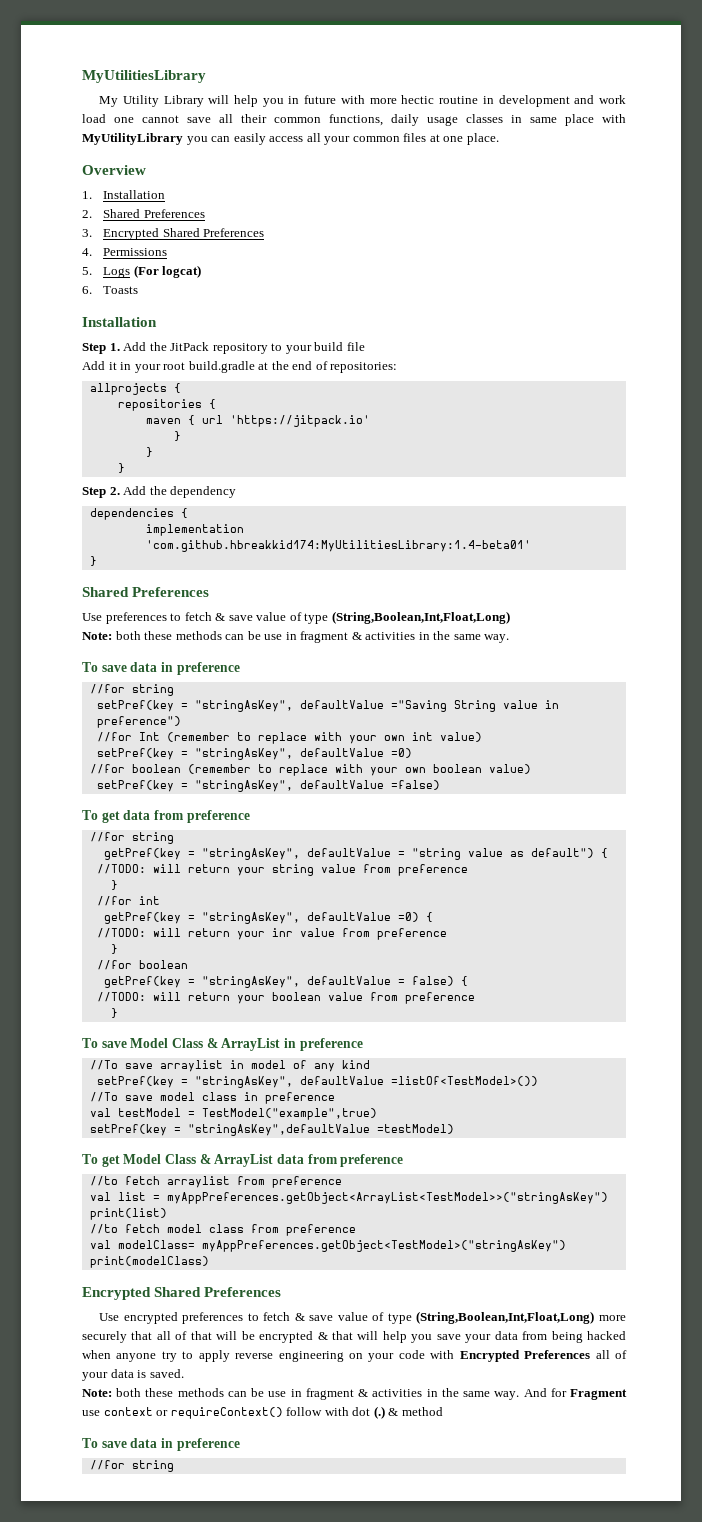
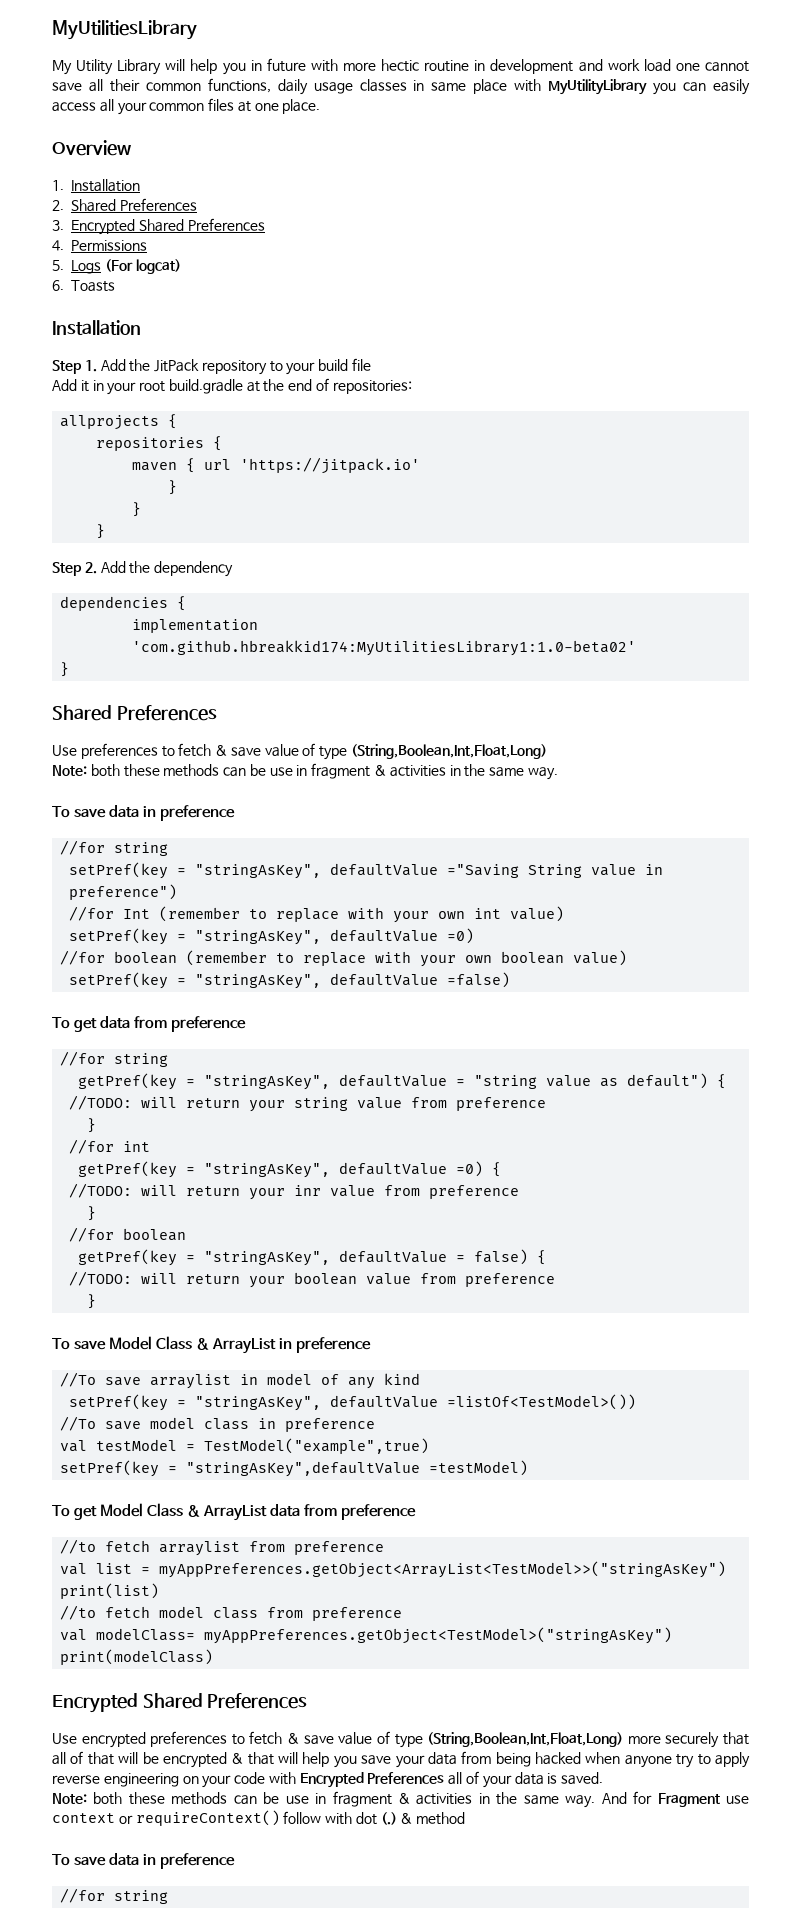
[145,540,531,552] 'com.github.hbreakkid174:MyUtilitiesLibrary:1.4-beta01' -> [132,640,637,656] 'com.github.hbreakkid174:MyUtilitiesLibrary1:1.0-beta02'

